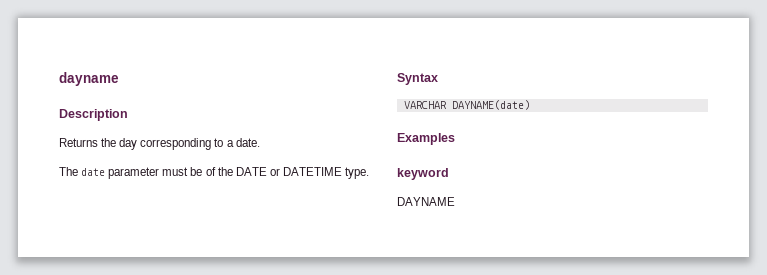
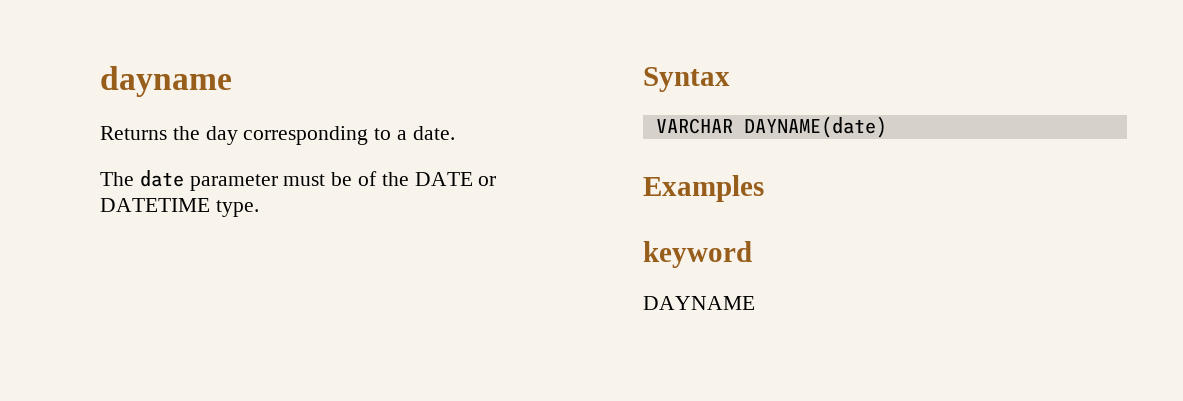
[59,109,128,121] // Description -> (232, 81) none

